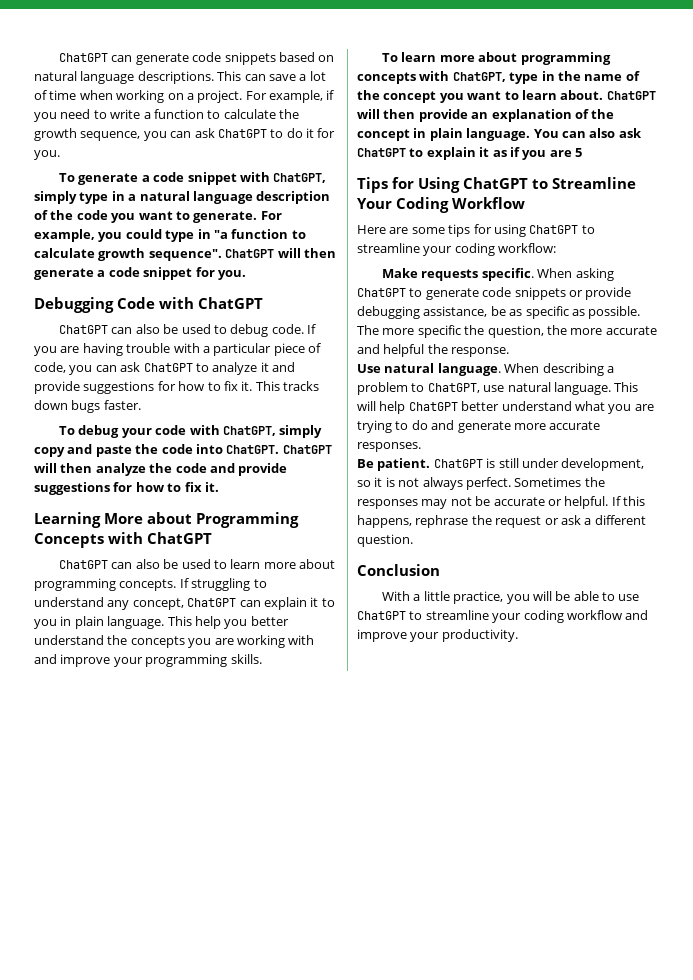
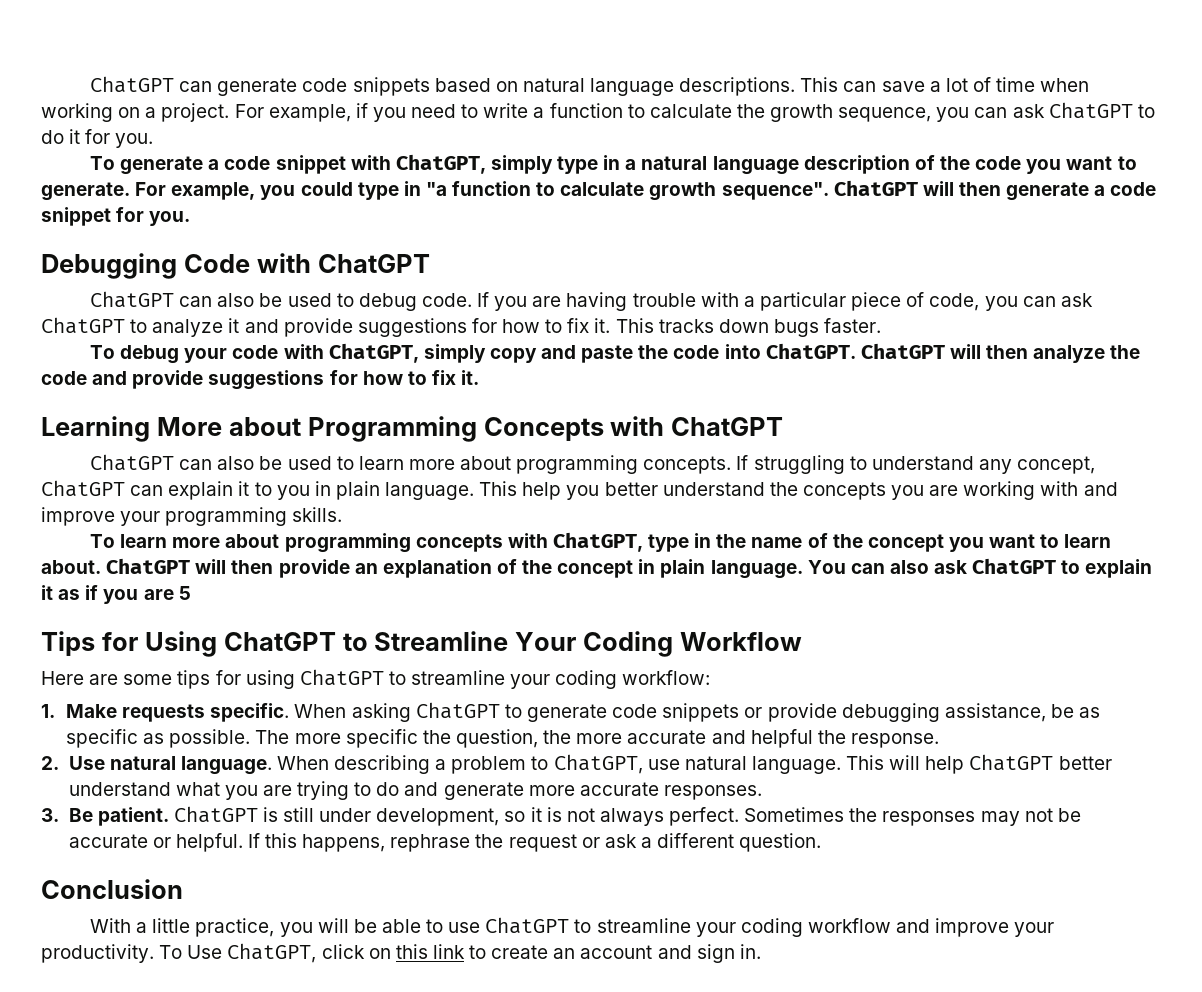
(557, 248) none -> [41,704,55,718] 1.
(510, 352) none -> [41,756,59,770] 2.
(421, 447) none -> [41,808,59,822] 3.
(518, 635) none -> [159,943,761,963] To Use ChatGPT, click on this link to create an account and sign in.

